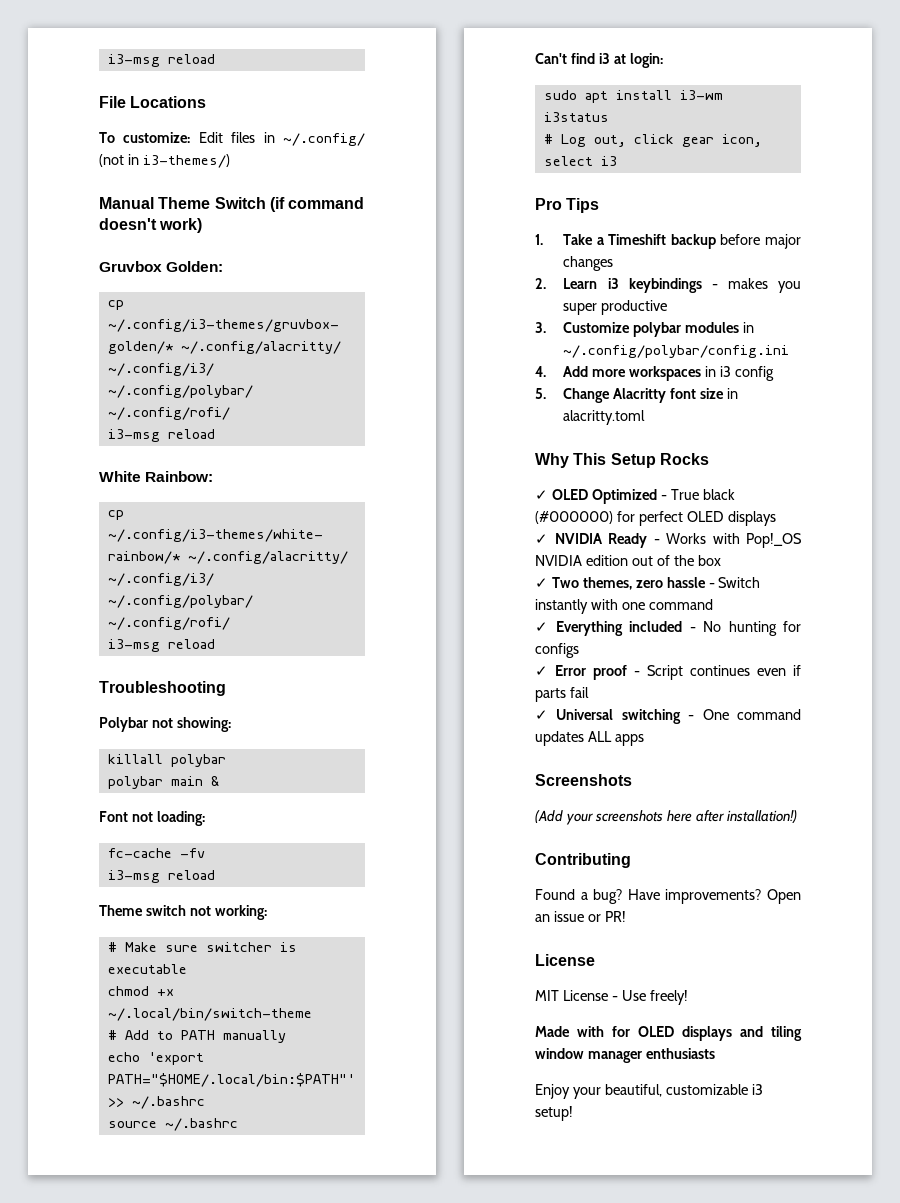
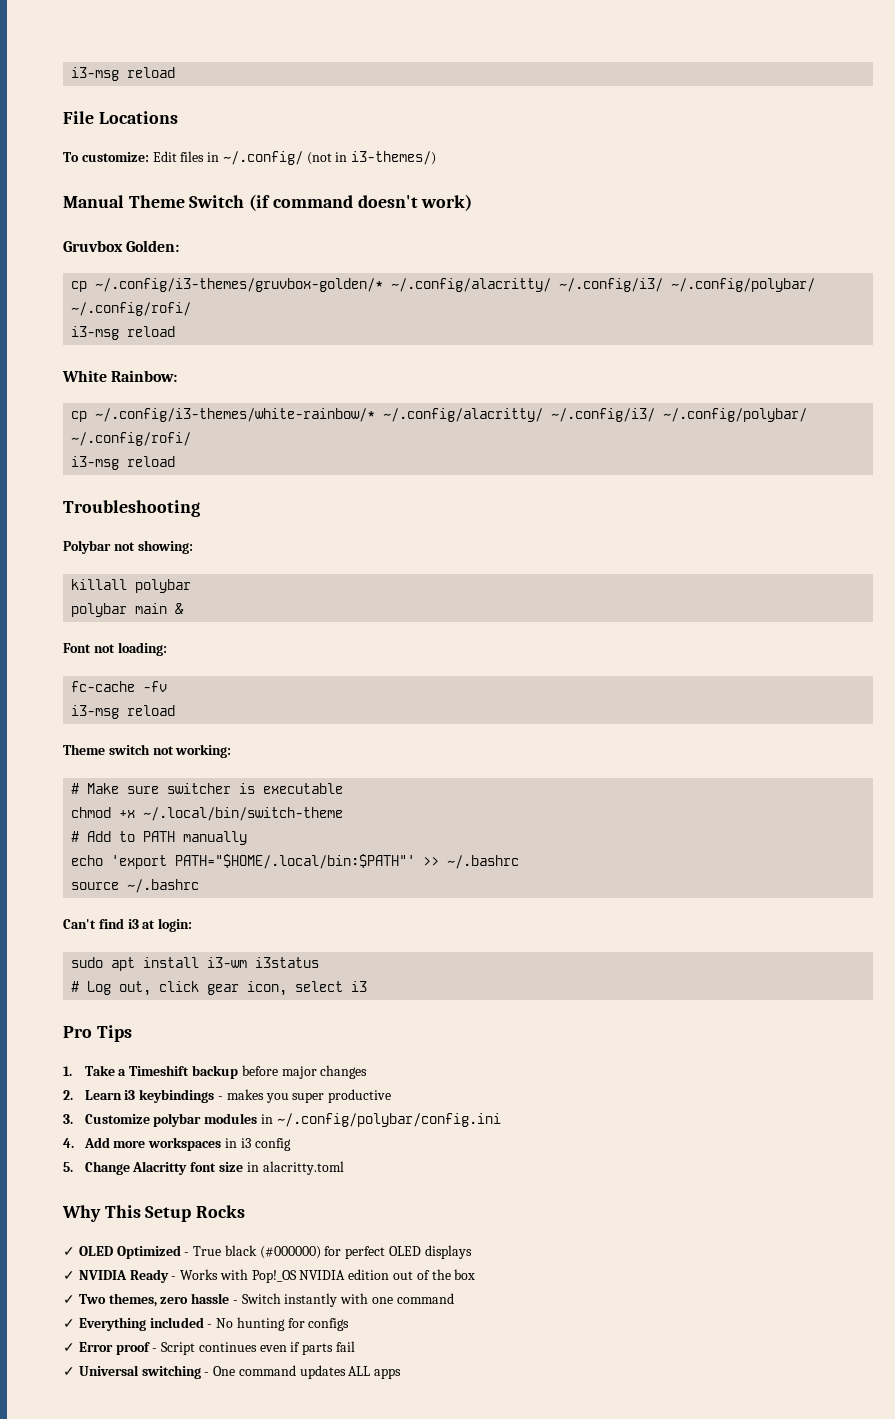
[535,774,632,786] [535,810,797,825] [535,853,631,868] [535,889,801,904] [535,911,626,922] [535,954,595,966] [535,990,688,1005] [535,1026,802,1041] [535,1048,715,1063] [535,1084,763,1099] [535,1106,573,1121] // Screenshots // (Add your screenshots here after installation!) // Contributing // Found a bug? Have improvements? Open an issue or PR! // License // MIT License - Use freely! // Made with for OLED displays and tiling window manager enthusiasts // Enjoy your beautiful, customizable i3 setup! -> (402, 1373) none

